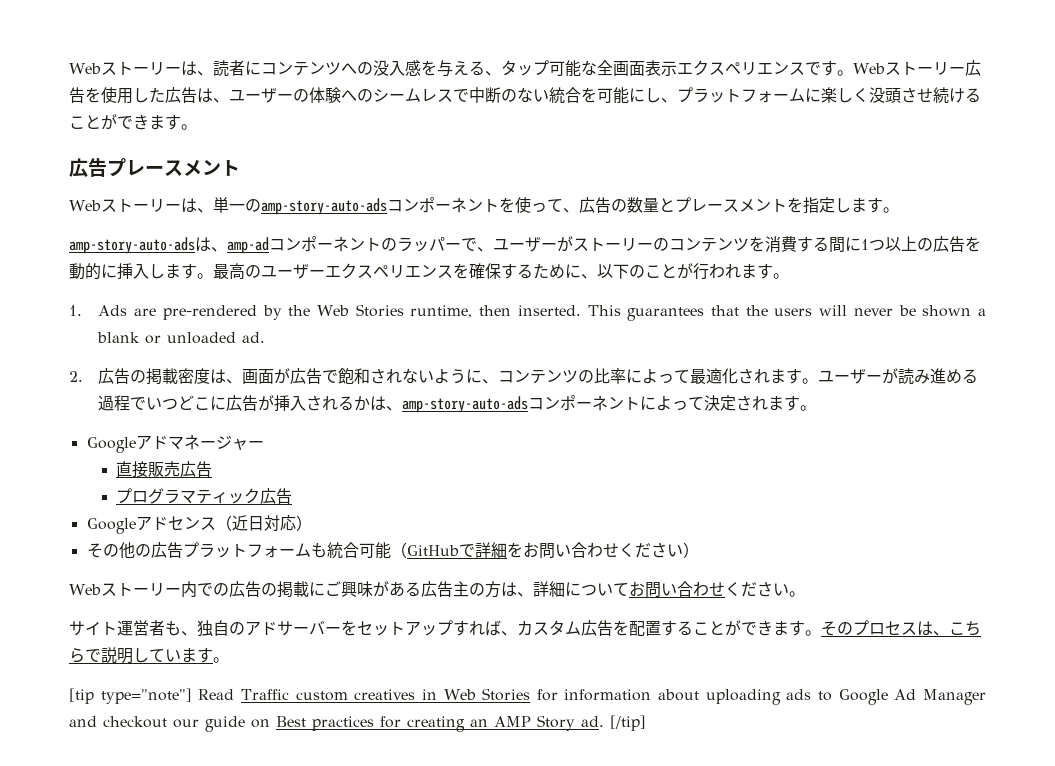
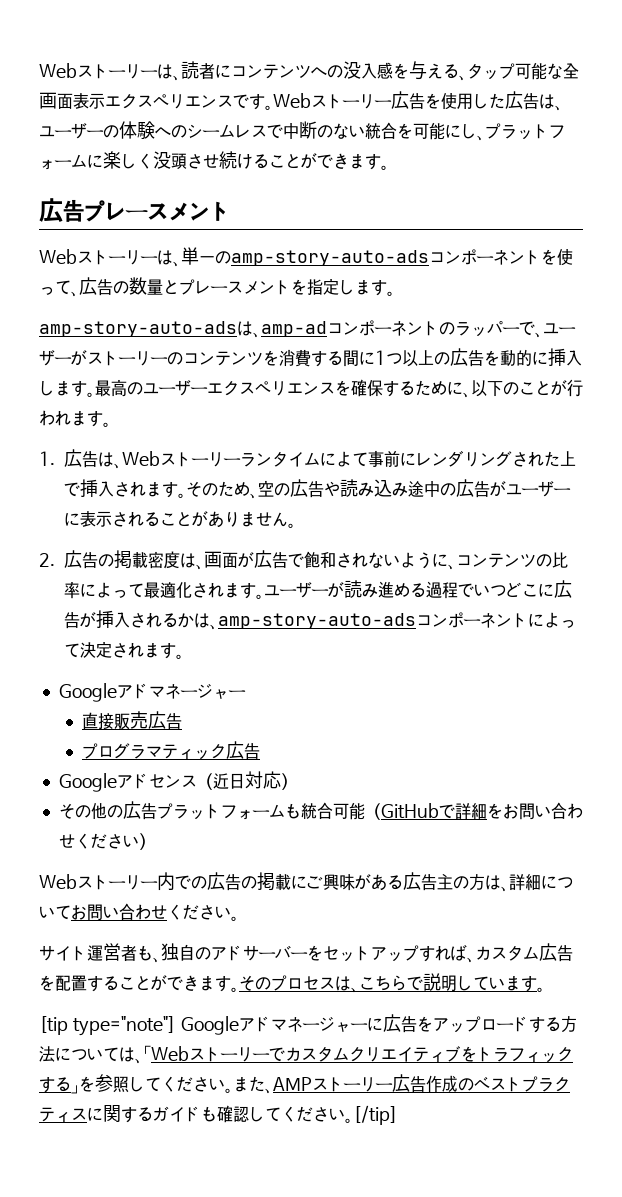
[98,304,986,321] [97,332,266,344] Ads are pre-rendered by the Web Stories runtime, then inserted. This guarantees that the users will never be shown a blank or unloaded ad. -> [64,449,576,469] [64,479,571,499] [64,511,296,528] 広告は、Webストーリーランタイムによて事前にレンダリングされた上で挿入されます。そのため、空の広告や読み込み途中の広告がユーザーに表示されることがありません。
[198,688,987,705] [69,715,604,732] Read Traffic custom creatives in Web Stories for information about uploading ads to Google Ad Manager and checkout our guide on Best practices for creating an AMP Story ad. -> [180,1014,577,1035] [39,1045,573,1064] [39,1074,570,1094] [39,1105,353,1123] Googleアドマネージャーに広告をアップロードする方法については、「Webストーリーでカスタムクリエイティブをトラフィックする」を参照してください。また、AMPストーリー広告作成のベストプラクティスに関するガイドも確認してください。

